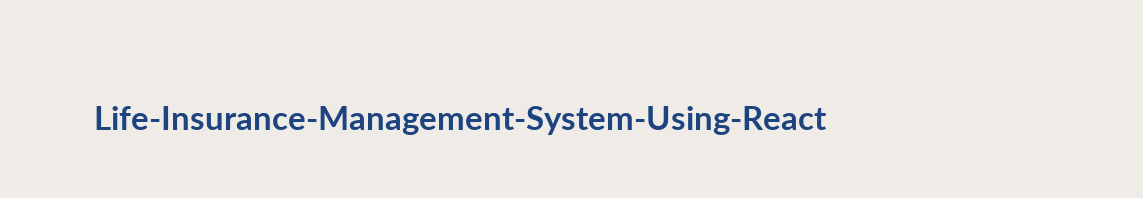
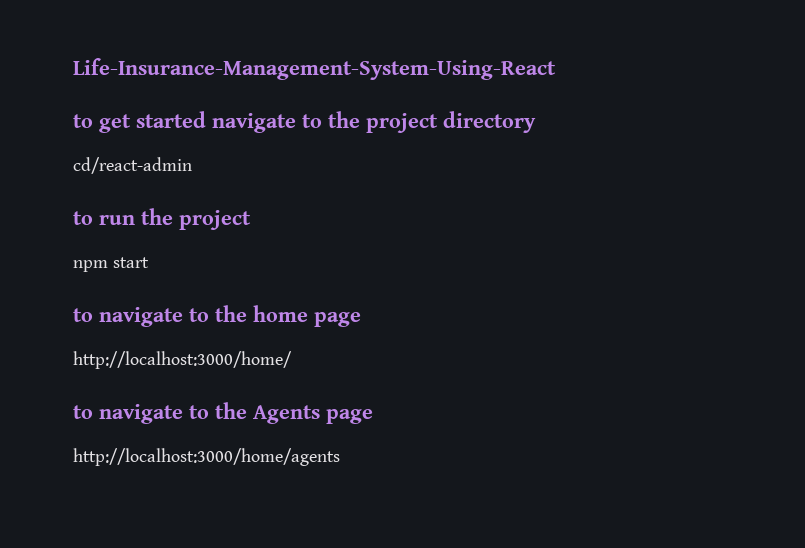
(827, 120) none -> [73,111,536,133] [73,157,192,174] [73,208,251,230] [73,257,149,272] [73,305,361,327] [73,351,292,369] [73,402,373,424] [73,448,340,466] // to get started navigate to the project directory // cd/react-admin // to run the project // npm start // to navigate to the home page // http://localhost:3000/home/ // to navigate to the Agents page // http://localhost:3000/home/agents

